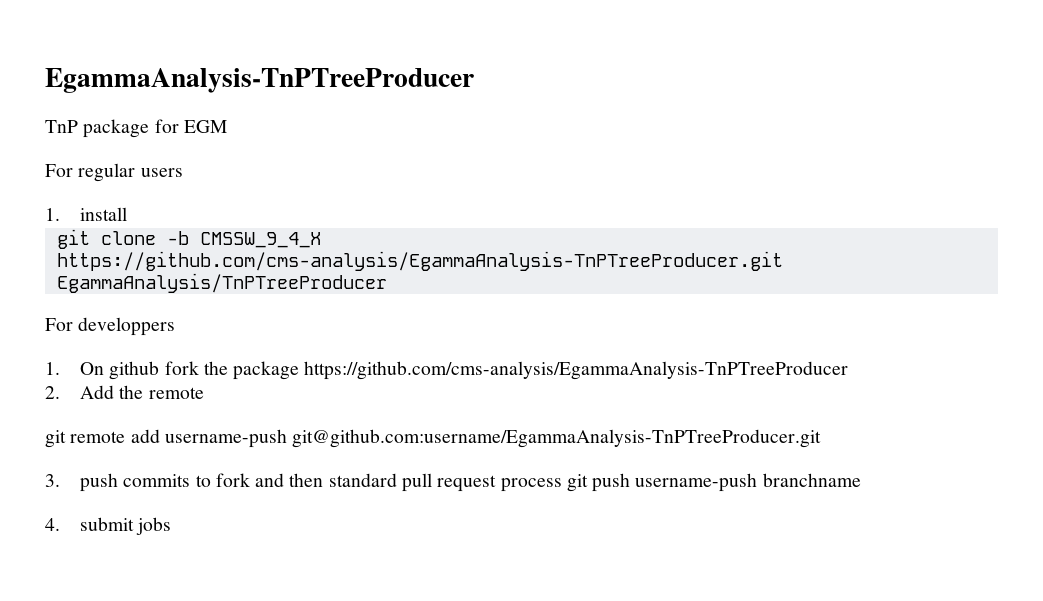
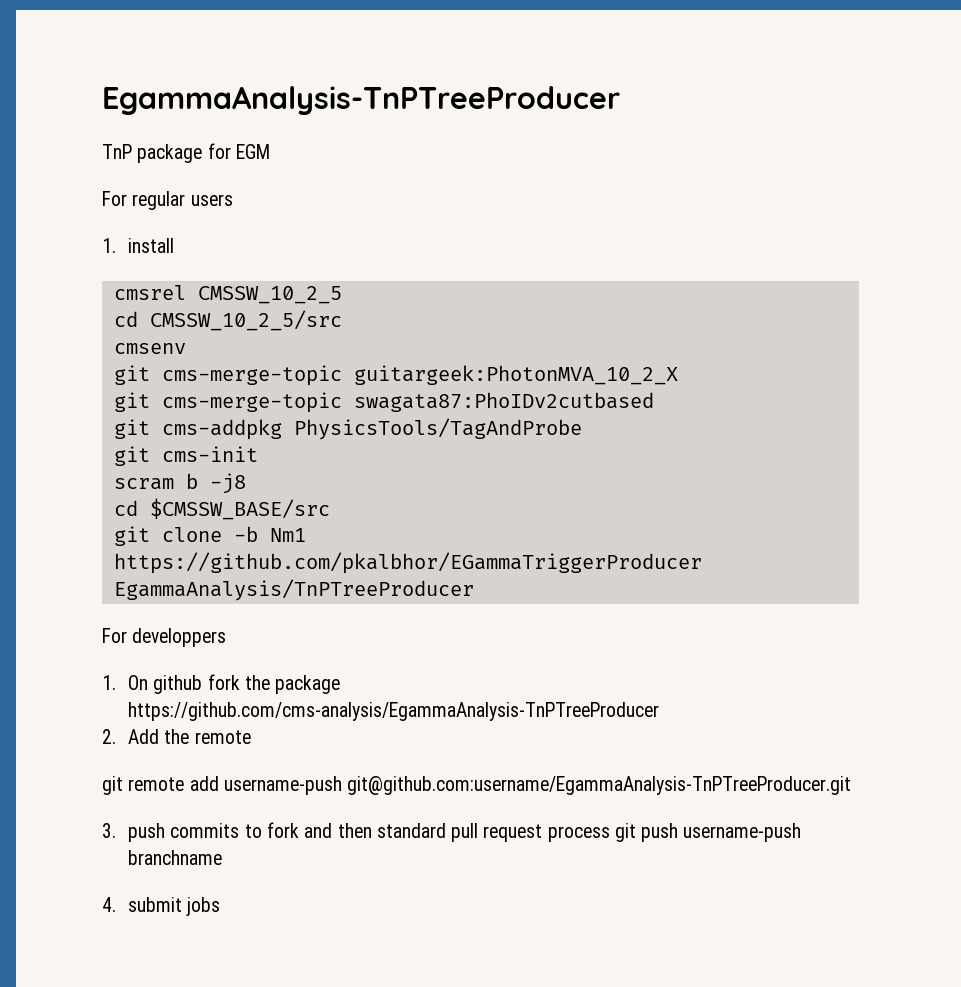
(128, 214) none -> [113,285,342,304] [113,310,342,331] [113,343,186,354] [113,365,678,386] [113,392,654,413] [113,418,582,440] [113,446,258,466] [113,473,246,494] [113,498,330,520] // cmsrel CMSSW_10_2_5 // cd CMSSW_10_2_5/src // cmsenv // git cms-merge-topic guitargeek:PhotonMVA_10_2_X // git cms-merge-topic swagata87:PhoIDv2cutbased // git cms-addpkg PhysicsTools/TagAndProbe // git cms-init // scram b -j8 // cd $CMSSW_BASE/src
[199,232,321,248] [56,251,783,271] CMSSW_9_4_X https://github.com/cms-analysis/EgammaAnalysis-TnPTreeProducer.git -> [269,528,306,542] [113,552,702,574] Nm1 https://github.com/pkalbhor/EGammaTriggerProducer

